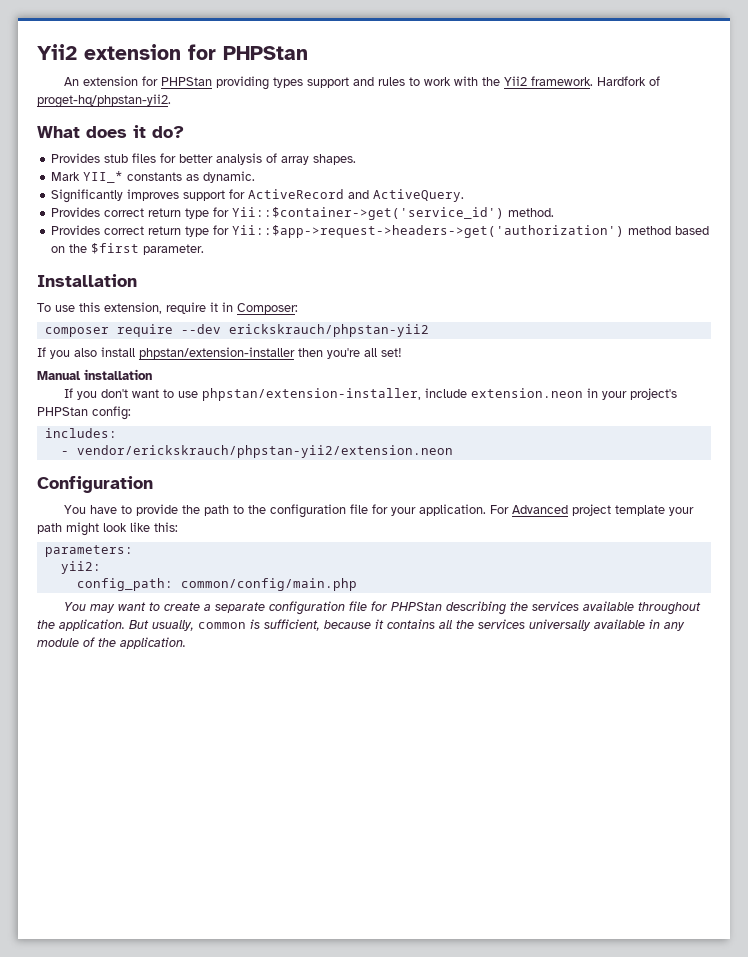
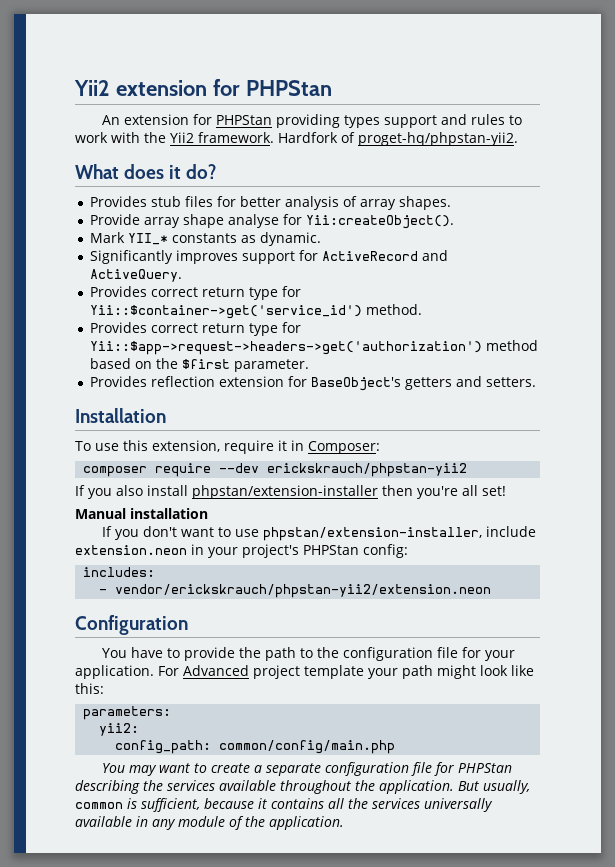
(357, 159) none -> [90,214,455,229] // Provide array shape analyse for Yii:createObject().
(205, 249) none -> [90,376,537,391] // Provides reflection extension for BaseObject's getters and setters.

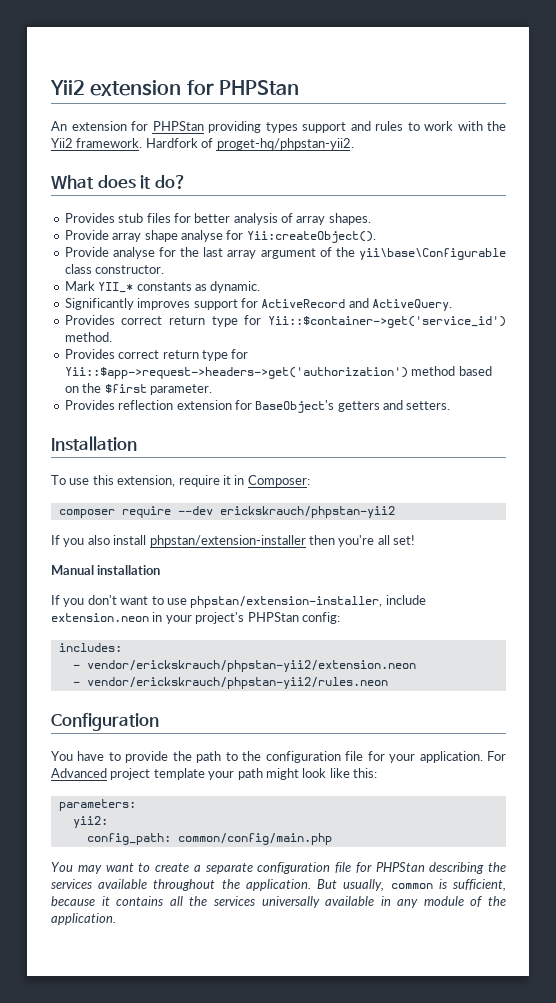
(455, 222) none -> [64,247,507,260] [64,264,165,274] // Provide analyse for the last array argument of the yii\base\Configurable class constructor.
(492, 591) none -> [72,677,388,689] // - vendor/erickskrauch/phpstan-yii2/rules.neon

